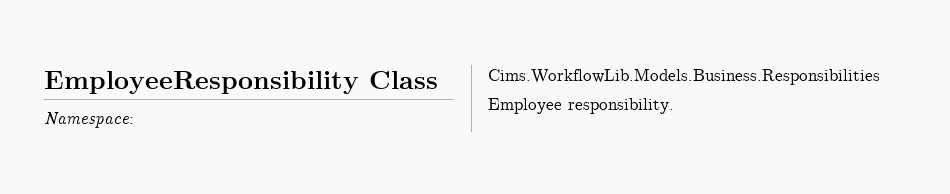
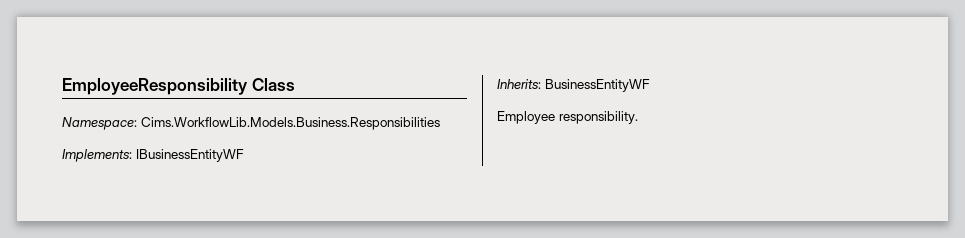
(880, 76) none -> [62,149,244,162] [497,79,650,92] // Implements: IBusinessEntityWF // Inherits: BusinessEntityWF

